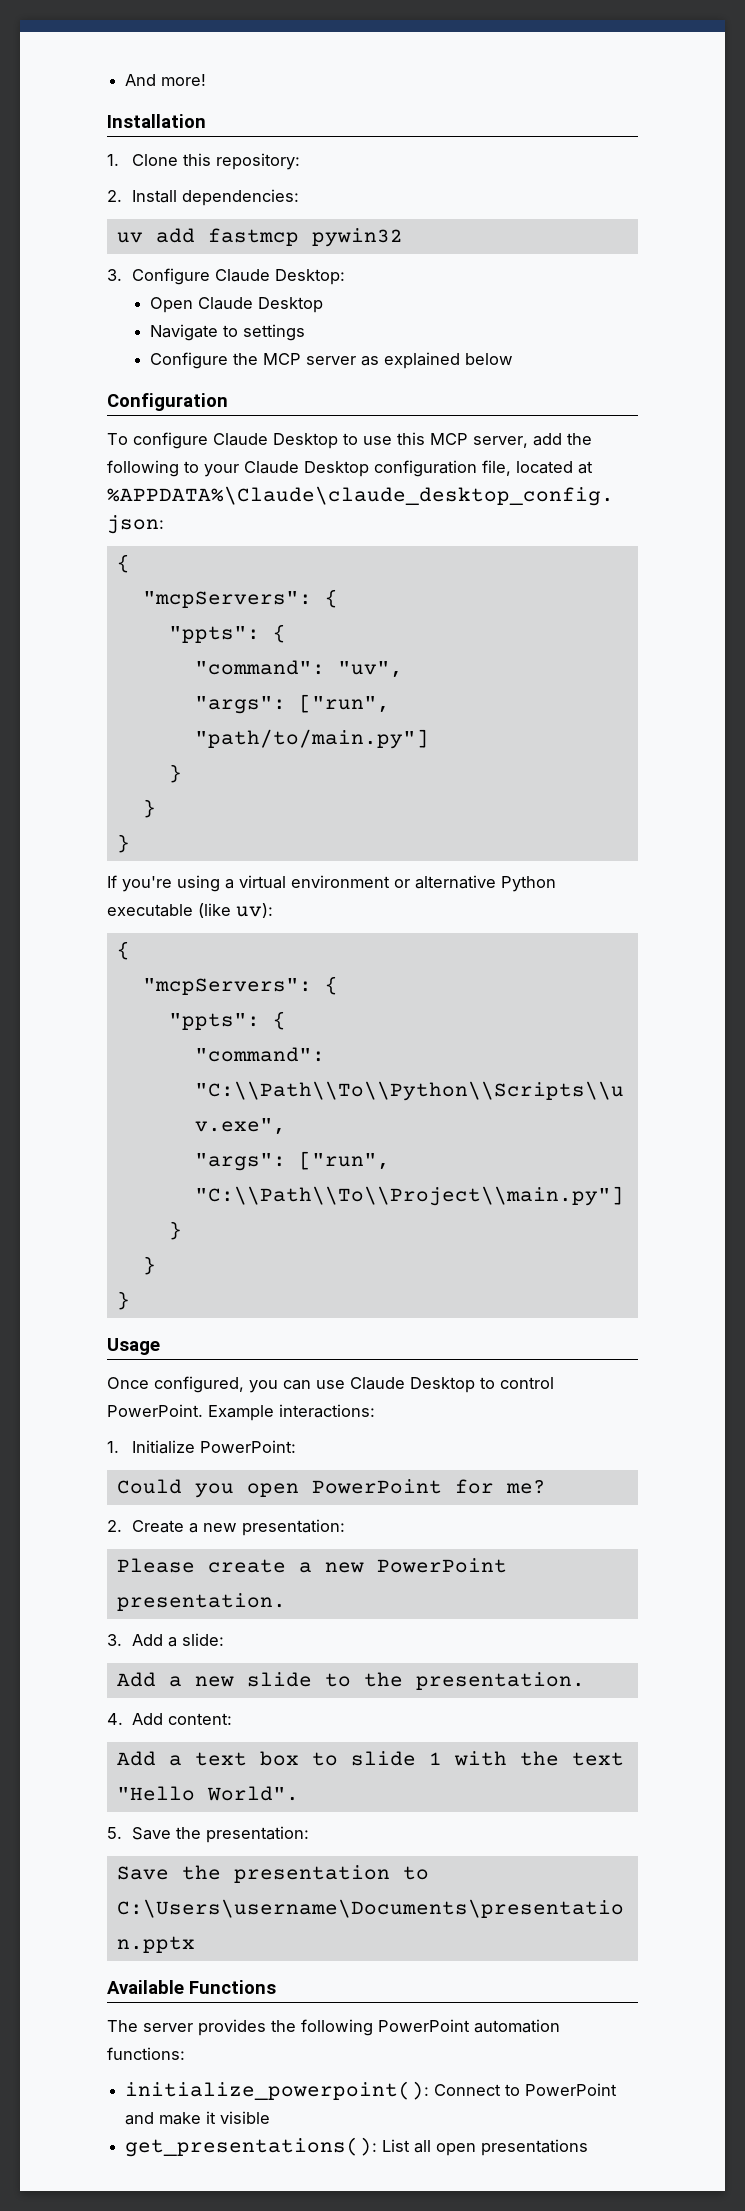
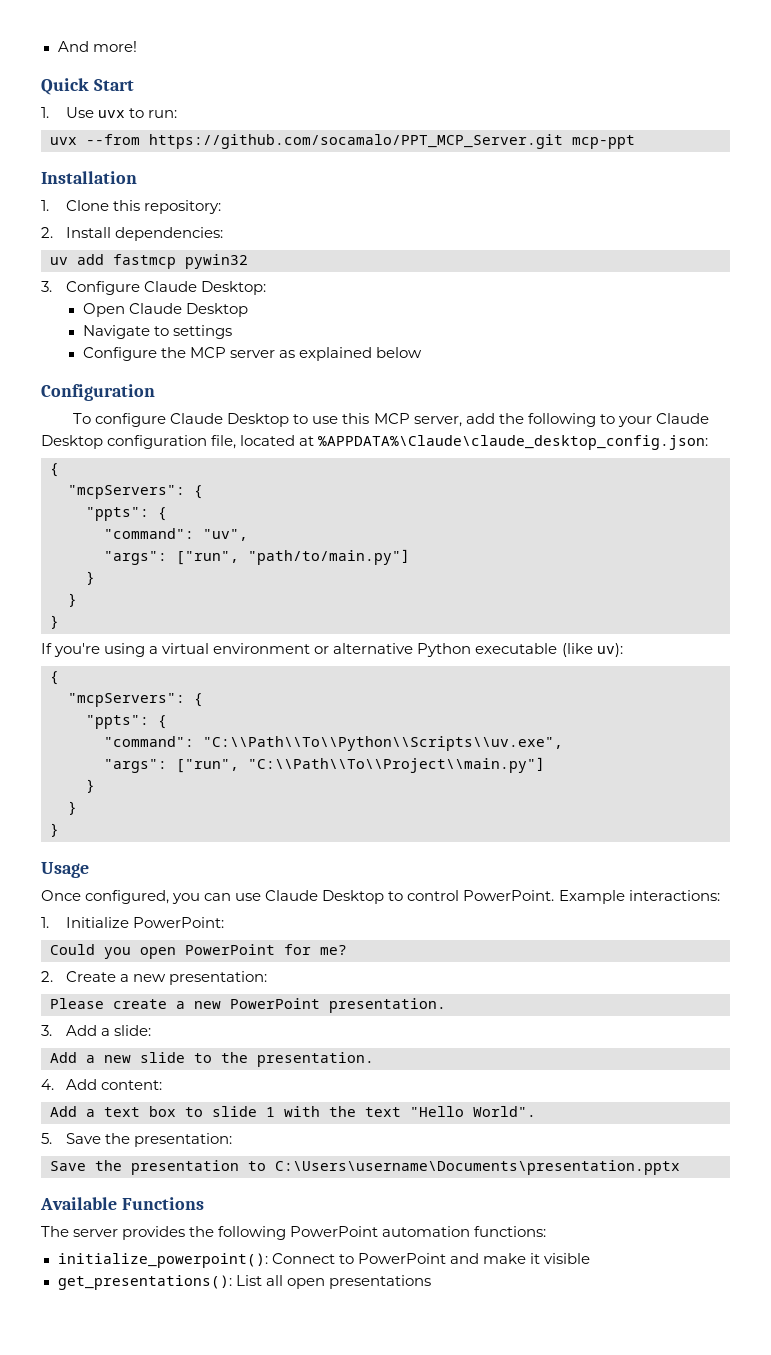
(207, 80) none -> [41,78,134,95] [41,107,178,118] [50,134,635,149] // Quick Start // 1. Use uvx to run: // uvx --from https://github.com/socamalo/PPT_MCP_Server.git mcp-ppt

